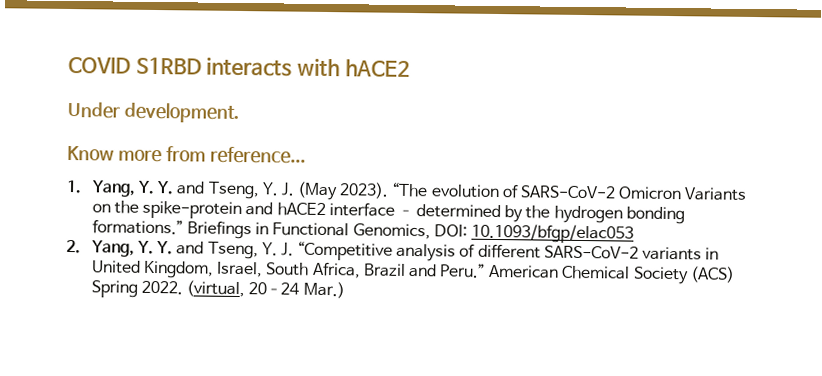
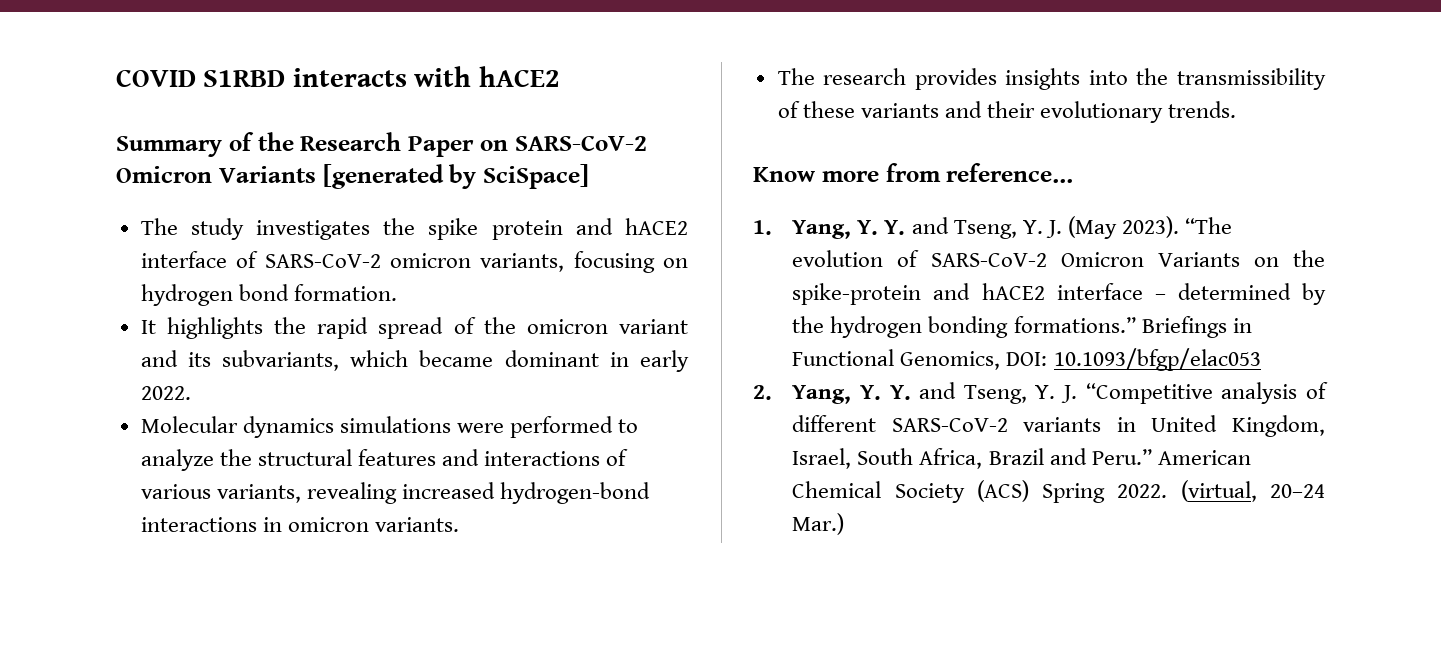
[67,101,239,123] Under development. -> [116,132,647,157] [116,164,589,189] [140,218,688,240] [140,251,688,273] [140,284,397,306] [140,317,688,339] [140,350,689,372] [140,386,191,400] [140,416,639,438] [140,449,629,471] [140,482,651,504] [140,517,459,532] [777,68,1326,90] [777,101,1237,123] Summary of the Research Paper on SARS-CoV-2 Omicron Variants [generated by SciSpace] // The study investigates the spike protein and hACE2 interface of SARS-CoV-2 omicron variants, focusing on hydrogen bond formation. // It highlights the rapid spread of the omicron variant and its subvariants, which became dominant in early 2022. // Molecular dynamics simulations were performed to analyze the structural features and interactions of various variants, revealing increased hydrogen-bond interactions in omicron variants. // The research provides insights into the transmissibility of these variants and their evolutionary trends.

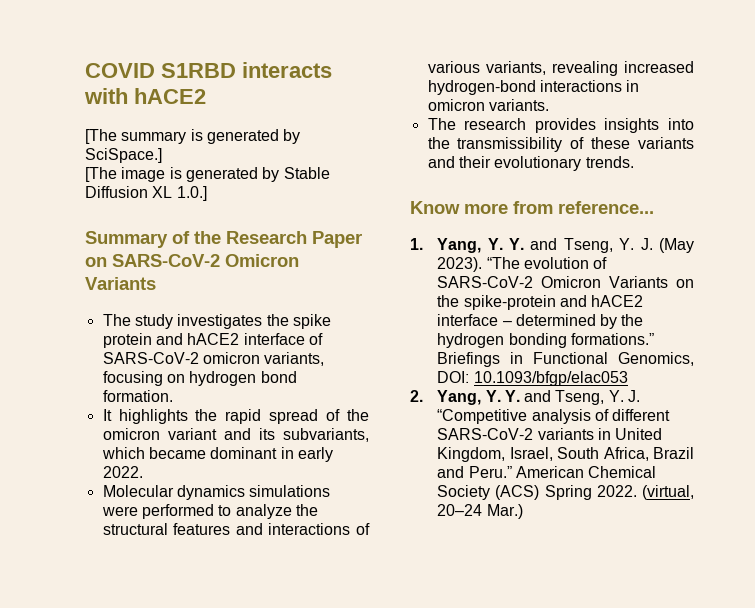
(560, 76) none -> [85,129,301,144] [85,148,162,163] [85,167,330,182] [85,186,207,201] // [The summary is generated by SciSpace.] // [The image is generated by Stable Diffusion XL 1.0.]
[322,164,589,189] [generated by SciSpace] -> (156, 283) none

